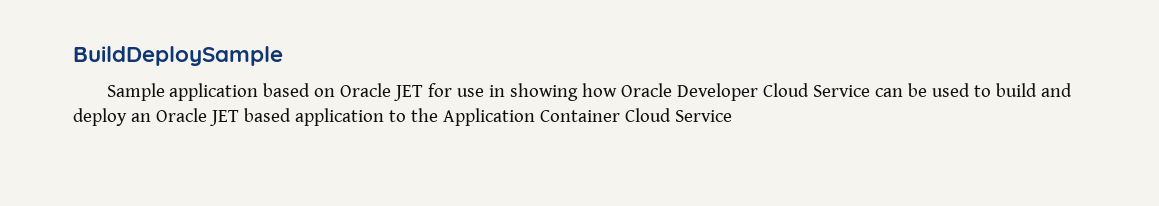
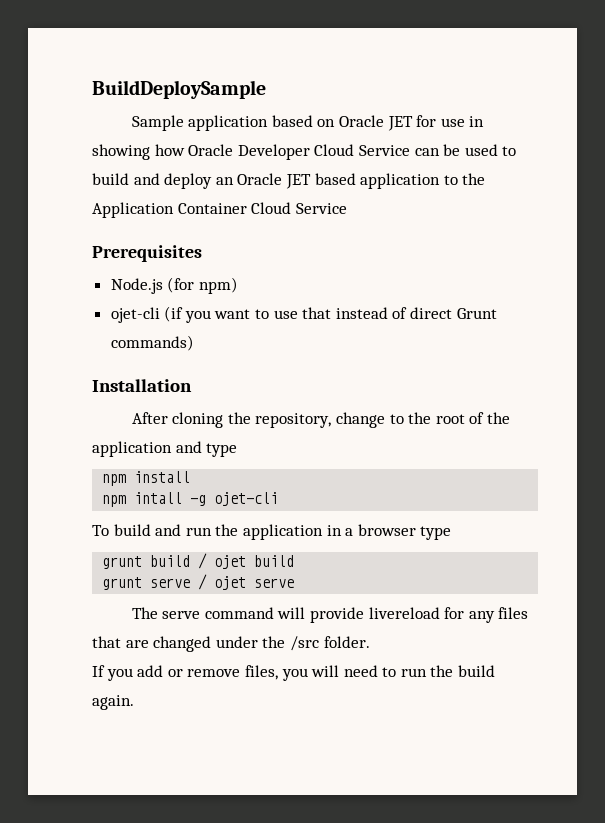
(732, 116) none -> [92,245,202,262] [110,277,238,294] [110,306,497,323] [110,335,194,351] [92,379,192,392] [131,412,510,428] [92,441,238,457] [102,471,191,486] [102,492,279,507] [92,524,452,540] [102,553,295,569] [102,574,295,590] [131,607,529,623] [92,636,370,652] [92,665,496,681] [92,695,134,710] // Prerequisites // Node.js (for npm) // ojet-cli (if you want to use that instead of direct Grunt commands) // Installation // After cloning the repository, change to the root of the application and type // npm install // npm intall -g ojet-cli // To build and run the application in a browser type // grunt build / ojet build // grunt serve / ojet serve // The serve command will provide livereload for any files that are changed under the /src folder. // If you add or remove files, you will need to run the build again.

